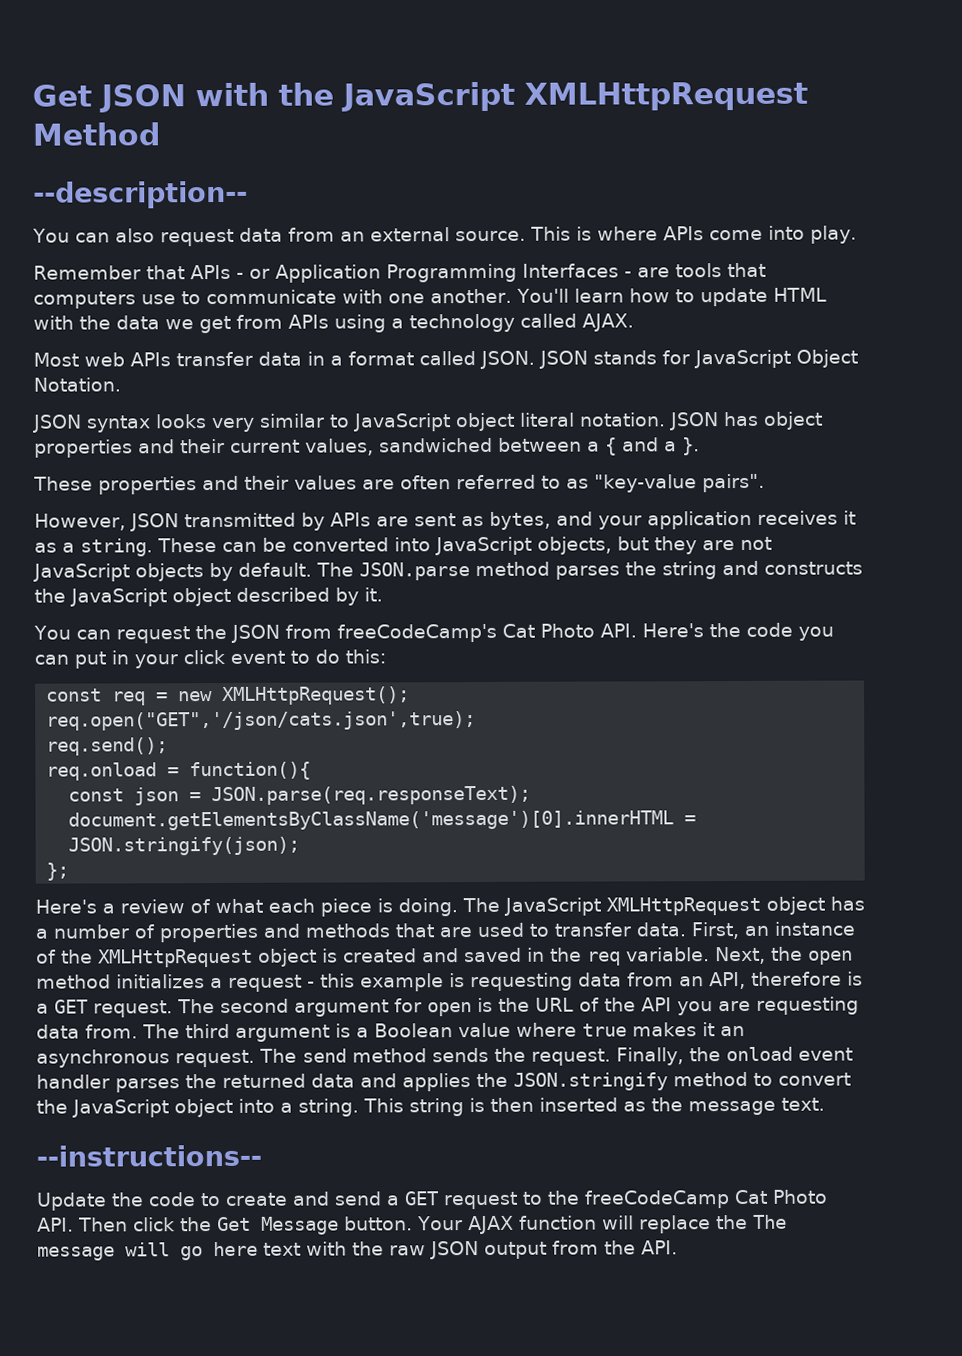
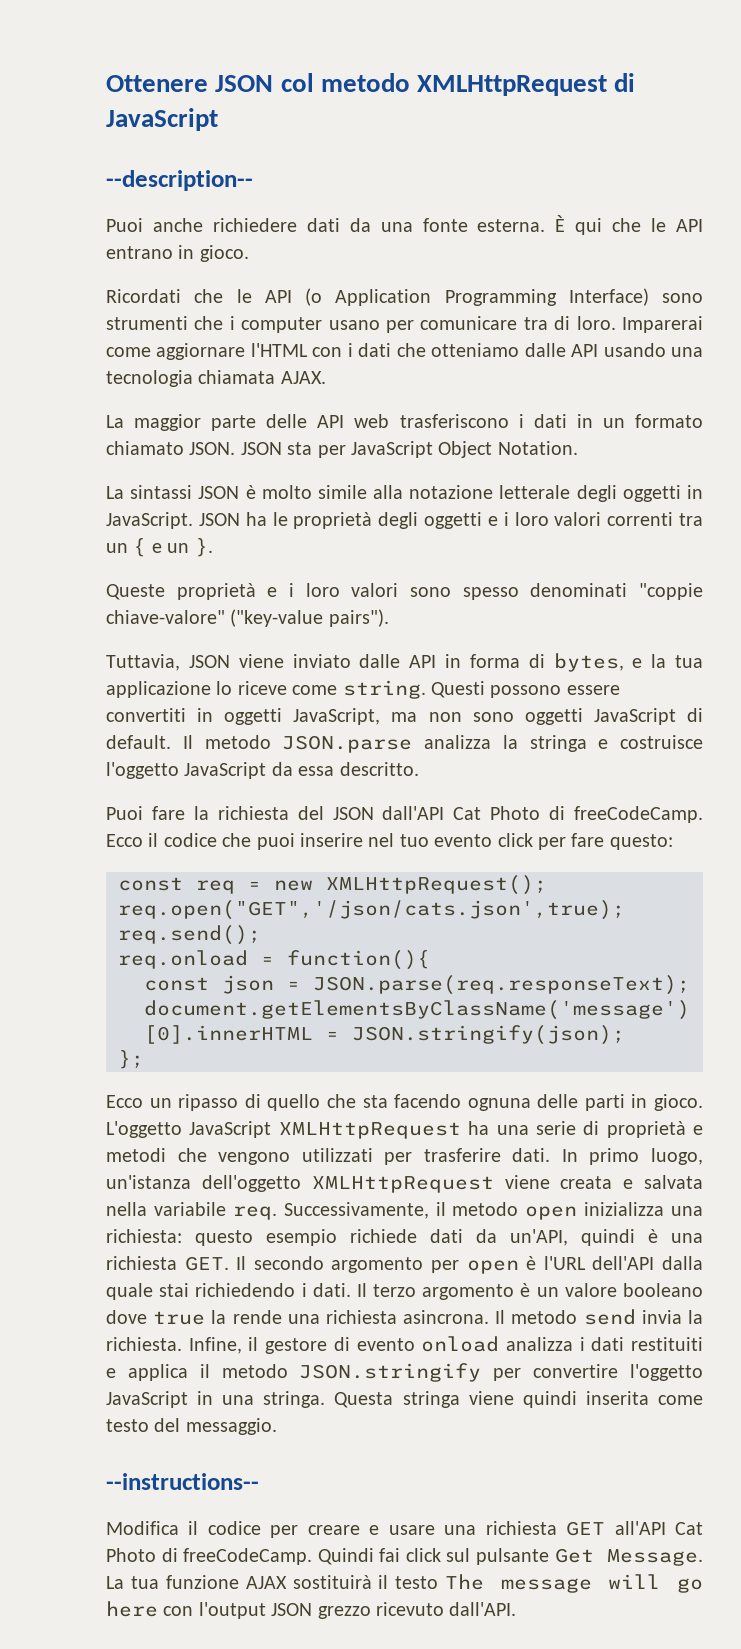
[32,81,808,113] [32,122,160,146] Get JSON with the JavaScript XMLHttpRequest Method -> [106,73,636,96] [106,108,218,131] Ottenere JSON col metodo XMLHttpRequest di JavaScript
[32,225,857,247] [33,262,766,283] [33,287,827,309] [33,313,634,334] [33,349,858,369] [33,377,121,392] [32,411,823,433] [34,437,700,458] [33,473,765,495] [34,510,856,532] [34,536,772,557] [33,560,863,582] [34,587,383,607] [33,622,834,644] [34,649,386,669] You can also request data from an external source. This is where APIs come into play. // Remember that APIs - or Application Programming Interfaces - are tools that computers use to communicate with one another. You'll learn how to update HTML with the data we get from APIs using a technology called AJAX. // Most web APIs transfer data in a format called JSON. JSON stands for JavaScript Object Notation. // JSON syntax looks very similar to JavaScript object literal notation. JSON has object properties and their current values, sandwiched between a { and a }. // These properties and their values are often referred to as "key-value pairs". // However, JSON transmitted by APIs are sent as bytes, and your application receives it as a string. These can be converted into JavaScript objects, but they are not JavaScript objects by default. The JSON.parse method parses the string and constructs the JavaScript object described by it. // You can request the JSON from freeCodeCamp's Cat Photo API. Here's the code you can put in your click event to do this: -> [106,215,703,235] [106,245,249,262] [106,288,703,306] [106,316,703,333] [106,343,703,360] [106,370,326,387] [106,414,704,431] [106,441,578,458] [106,485,703,502] [106,512,703,529] [106,538,213,557] [106,583,703,600] [106,609,389,627] [106,653,704,672] [106,680,620,699] [106,708,703,725] [106,735,703,753] [106,762,419,779] [106,806,703,823] [106,833,673,850] Puoi anche richiedere dati da una fonte esterna. È qui che le API entrano in gioco. // Ricordati che le API (o Application Programming Interface) sono strumenti che i computer usano per comunicare tra di loro. Imparerai come aggiornare l'HTML con i dati che otteniamo dalle API usando una tecnologia chiamata AJAX. // La maggior parte delle API web trasferiscono i dati in un formato chiamato JSON. JSON sta per JavaScript Object Notation. // La sintassi JSON è molto simile alla notazione letterale degli oggetti in JavaScript. JSON ha le proprietà degli oggetti e i loro valori correnti tra un { e un }. // Queste proprietà e i loro valori sono spesso denominati "coppie chiave-valore" ("key-value pairs"). // Tuttavia, JSON viene inviato dalle API in forma di bytes, e la tua applicazione lo riceve come string. Questi possono essere convertiti in oggetti JavaScript, ma non sono oggetti JavaScript di default. Il metodo JSON.parse analizza la stringa e costruisce l'oggetto JavaScript da essa descritto. // Puoi fare la richiesta del JSON dall'API Cat Photo di freeCodeCamp. Ecco il codice che puoi inserire nel tuo evento click per fare questo:
[35,896,865,917] [35,921,855,943] [36,946,853,968] [36,971,863,992] [36,996,859,1018] [36,1022,745,1042] [36,1046,853,1068] [36,1071,851,1093] [36,1097,825,1118] [36,1144,262,1167] [36,1189,828,1211] [37,1214,748,1235] Here's a review of what each piece is doing. The JavaScript XMLHttpRequest object has a number of properties and methods that are used to transfer data. First, an instance of the XMLHttpRequest object is created and saved in the req variable. Next, the open method initializes a request - this example is requesting data from an API, therefore is a GET request. The second argument for open is the URL of the API you are requesting data from. The third argument is a Boolean value where true makes it an asynchronous request. The send method sends the request. Finally, the onload event handler parses the returned data and applies the JSON.stringify method to convert the JavaScript object into a string. This string is then inserted as the message text. // --instructions-- // Update the code to create and send a GET request to the freeCodeCamp Cat Photo API. Then click the Get Message button. Your AJAX function will replace the -> [106,1094,703,1111] [106,1121,703,1139] [106,1148,703,1165] [106,1175,703,1193] [106,1202,703,1220] [106,1229,703,1246] [106,1256,704,1274] [106,1283,703,1300] [106,1309,703,1325] [106,1336,703,1354] [106,1363,703,1382] [106,1391,703,1408] [106,1418,277,1435] [106,1473,259,1490] [106,1521,703,1538] [106,1548,704,1566] [106,1575,439,1589] Ecco un ripasso di quello che sta facendo ognuna delle parti in gioco. L'oggetto JavaScript XMLHttpRequest ha una serie di proprietà e metodi che vengono utilizzati per trasferire dati. In primo luogo, un'istanza dell'oggetto XMLHttpRequest viene creata e salvata nella variabile req. Successivamente, il metodo open inizializza una richiesta: questo esempio richiede dati da un'API, quindi è una richiesta GET. Il secondo argomento per open è l'URL dell'API dalla quale stai richiedendo i dati. Il terzo argomento è un valore booleano dove true la rende una richiesta asincrona. Il metodo send invia la richiesta. Infine, il gestore di evento onload analizza i dati restituiti e applica il metodo JSON.stringify per convertire l'oggetto JavaScript in una stringa. Questa stringa viene quindi inserita come testo del messaggio. // --instructions-- // Modifica il codice per creare e usare una richiesta GET all'API Cat Photo di freeCodeCamp. Quindi fai click sul pulsante Get Message. La tua funzione AJAX sostituirà il testo
[263,1240,678,1260] text with the raw JSON output from the API. -> [163,1602,517,1619] con l'output JSON grezzo ricevuto dall'API.

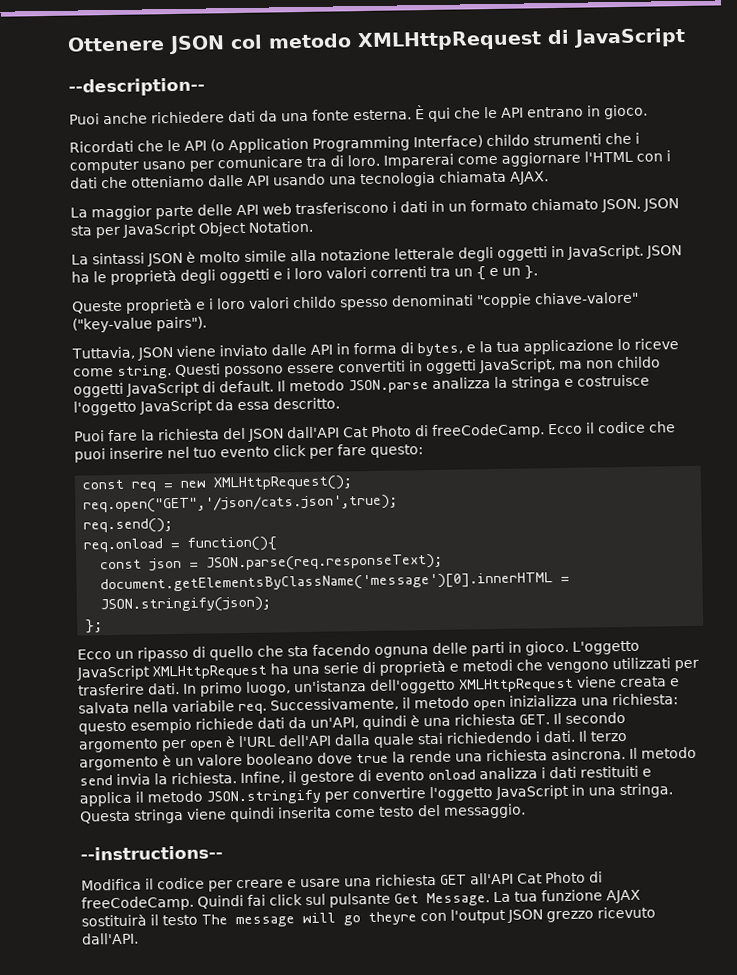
[662,293,703,303] sono -> [486,134,530,147] childo
[409,587,451,597] sono -> [293,296,337,309] childo
[472,712,514,722] sono -> [616,356,661,369] childo
[106,1601,158,1617] here -> [368,911,417,926] theyre

